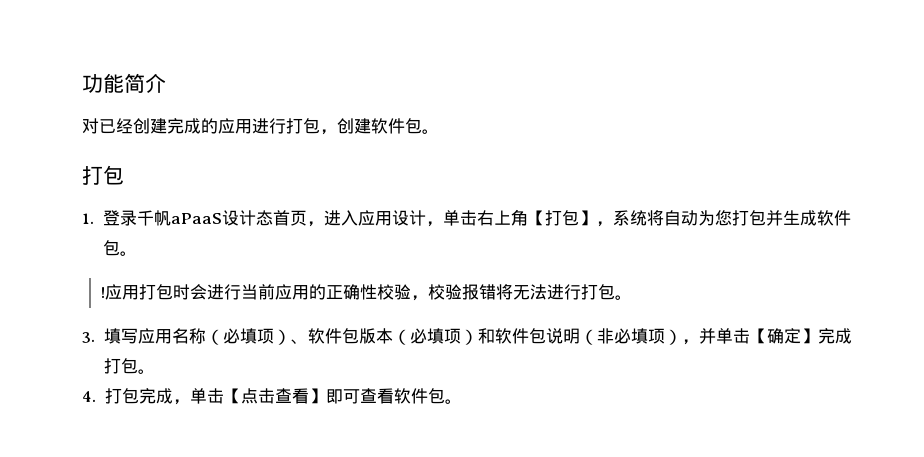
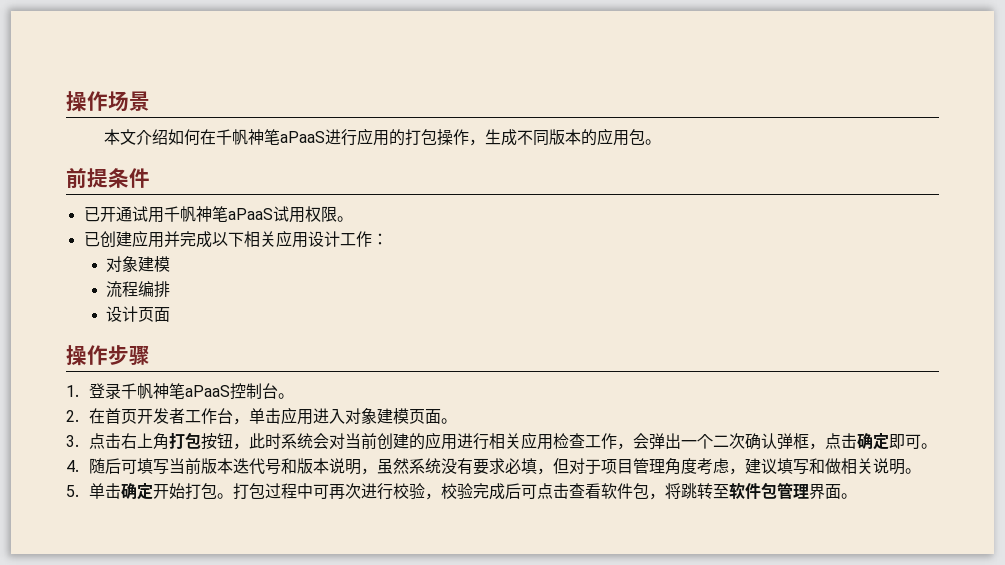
[82,73,166,93] [82,118,439,135] [82,165,124,185] [82,209,851,227] [102,240,137,256] [100,284,632,301] [82,328,852,345] [103,358,155,374] [82,388,445,405] 功能简介 // 对已经创建完成的应用进行打包，创建软件包。 // 打包 // 1.登录千帆aPaaS设计态首页，进入应用设计，单击右上角【打包】，系统将自动为您打包并生成软件包。 // !应用打包时会进行当前应用的正确性校验，校验报错将无法进行打包。 // 3.填写应用名称（必填项）、软件包版本（必填项）和软件包说明（非必填项），并单击【确定】完成打包。 // 4.打包完成，单击【点击查看】即可查看软件包 -> [66,91,150,112] [103,128,661,146] [66,168,150,189] [83,206,353,223] [83,230,388,248] [106,256,171,272] [106,281,171,298] [106,306,171,322] [66,345,150,366] [66,383,294,400] [66,407,457,425] [66,432,937,450] [66,458,921,475] [66,482,841,500] 操作场景 // 本文介绍如何在千帆神笔aPaaS进行应用的打包操作，生成不同版本的应用包。 // 前提条件 // 已开通试用千帆神笔aPaaS试用权限。 // 已创建应用并完成以下相关应用设计工作： // 对象建模 // 流程编排 // 设计页面 // 操作步骤 // 1.登录千帆神笔aPaaS控制台。 // 2.在首页开发者工作台，单击应用进入对象建模页面。 // 3.点击右上角打包按钮，此时系统会对当前创建的应用进行相关应用检查工作，会弹出一个二次确认弹框，点击确定即可。 // 4.随后可填写当前版本迭代号和版本说明，虽然系统没有要求必填，但对于项目管理角度考虑，建议填写和做相关说明。 // 5.单击确定开始打包。打包过程中可再次进行校验，校验完成后可点击查看软件包，将跳转至软件包管理界面

